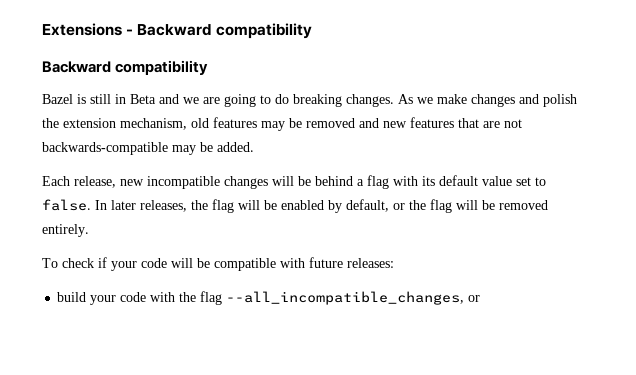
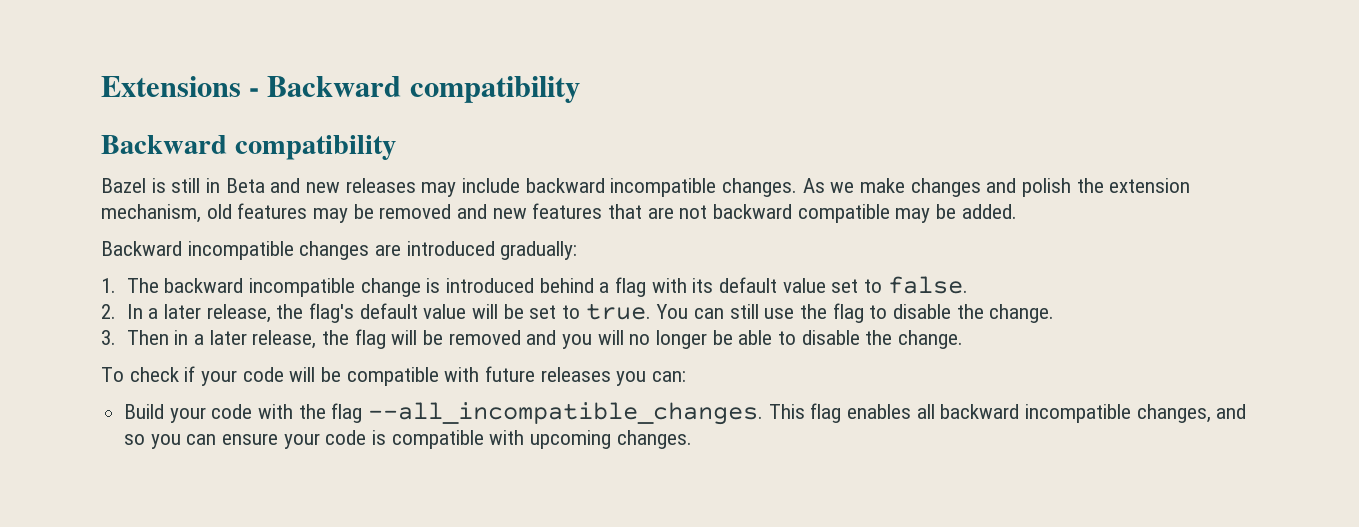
[183,94,342,107] we are going to do breaking -> [306,178,717,197] new releases may include backward incompatible
[42,142,168,155] backwards-compatible -> [713,204,890,223] backward compatible
[42,176,311,189] Each release, new incompatible changes will be -> [101,241,578,260] [101,278,534,297] Backward incompatible changes are introduced gradually: // 1. The backward incompatible change is introduced
[95,199,405,213] In later releases, the flag will be enabled by default, or -> [101,303,1055,323] [101,330,317,349] // 2. In a later release, the flag's default value will be set to true. You can still use the flag to disable the change. // 3. Then in a later release,
[42,224,89,237] entirely. -> [526,330,963,349] and you will no longer be able to disable the change.
[347,258,394,268] [57,292,87,302] releases: // build -> [540,367,687,386] [124,404,165,419] releases you can: // Build
[226,291,481,305] --all_incompatible_changes, or -> [368,402,1247,425] [124,430,692,449] --all_incompatible_changes. This flag enables all backward incompatible changes, and so you can ensure your code is compatible with upcoming changes.

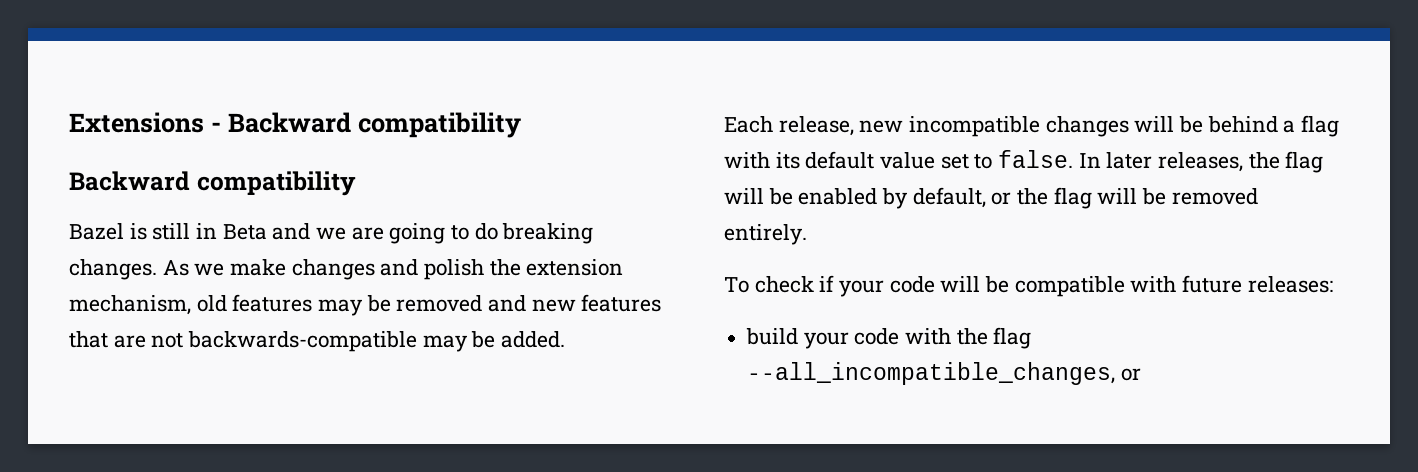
[306,178,717,197] new releases may include backward incompatible -> [316,223,594,244] we are going to do breaking
[713,204,890,223] backward compatible -> [188,331,418,352] backwards-compatible
[101,241,578,260] [101,278,534,297] Backward incompatible changes are introduced gradually: // 1. The backward incompatible change is introduced -> [724,116,1204,137] Each release, new incompatible changes will be
[101,303,1055,323] [101,330,317,349] // 2. In a later release, the flag's default value will be set to true. You can still use the flag to disable the change. // 3. Then in a later release, -> [1078,151,1324,173] [724,187,1012,209] In later releases, the flag will be enabled by default, or
[526,330,963,349] and you will no longer be able to disable the change. -> [724,224,807,245] entirely.
[540,367,687,386] [124,404,165,419] releases you can: // Build -> [1247,276,1333,293] [746,328,799,345] releases: // build
[368,402,1247,425] [124,430,692,449] --all_incompatible_changes. This flag enables all backward incompatible changes, and so you can ensure your code is compatible with upcoming changes. -> [747,362,1141,385] --all_incompatible_changes, or

